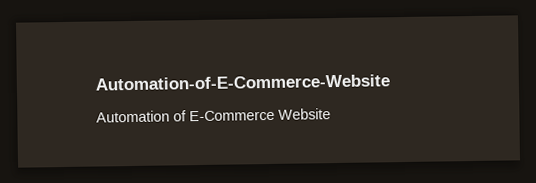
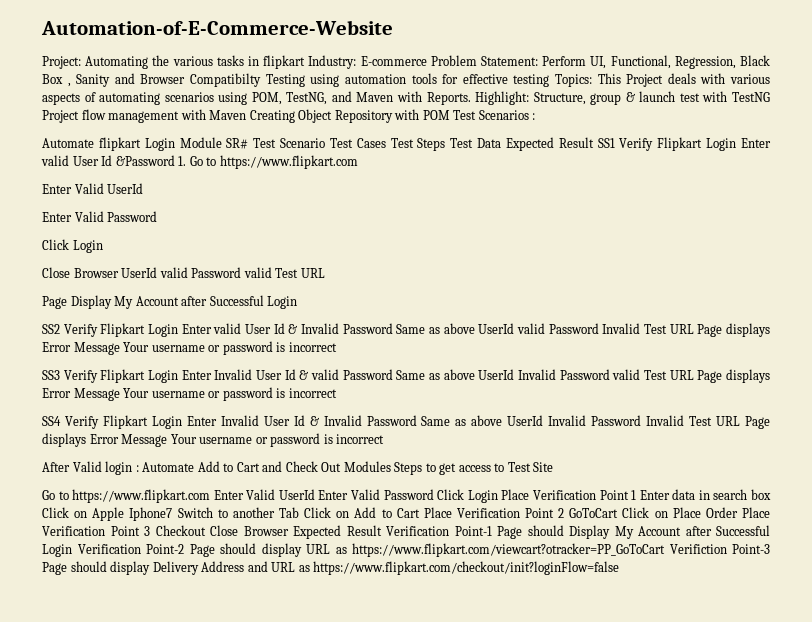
[96,108,331,123] Automation of E-Commerce Website -> [42,55,770,69] [42,73,770,87] [42,91,770,105] [42,109,536,123] [42,137,772,151] [41,155,358,169] [42,183,144,194] [42,211,158,222] [42,239,103,253] [42,267,325,278] [42,295,298,309] [42,323,770,337] [42,341,337,355] [42,369,770,383] [42,387,337,401] [42,415,771,429] [42,433,385,447] [42,461,554,475] [42,489,771,503] [42,507,770,521] [42,525,770,539] [42,543,770,557] [42,561,620,575] Project: Automating the various tasks in flipkart Industry: E-commerce Problem Statement: Perform UI, Functional, Regression, Black Box , Sanity and Browser Compatibilty Testing using automation tools for effective testing Topics: This Project deals with various aspects of automating scenarios using POM, TestNG, and Maven with Reports. Highlight: Structure, group & launch test with TestNG Project flow management with Maven Creating Object Repository with POM Test Scenarios : // Automate flipkart Login Module SR# Test Scenario Test Cases Test Steps Test Data Expected Result SS1 Verify Flipkart Login Enter valid User Id &Password 1. Go to https://www.flipkart.com // Enter Valid UserId // Enter Valid Password // Click Login // Close Browser UserId valid Password valid Test URL // Page Display My Account after Successful Login // SS2 Verify Flipkart Login Enter valid User Id & Invalid Password Same as above UserId valid Password Invalid Test URL Page displays Error Message Your username or password is incorrect // SS3 Verify Flipkart Login Enter Invalid User Id & valid Password Same as above UserId Invalid Password valid Test URL Page displays Error Message Your username or password is incorrect // SS4 Verify Flipkart Login Enter Invalid User Id & Invalid Password Same as above UserId Invalid Password Invalid Test URL Page displays Error Message Your username or password is incorrect // After Valid login : Automate Add to Cart and Check Out Modules Steps to get access to Test Site // Go to https://www.flipkart.com Enter Valid UserId Enter Valid Password Click Login Place Verification Point 1 Enter data in search box Click on Apple Iphone7 Switch to another Tab Click on Add to Cart Place Verification Point 2 GoToCart Click on Place Order Place Verification Point 3 Checkout Close Browser Expected Result Verification Point-1 Page should Display My Account after Successful Login Verification Point-2 Page should display URL as https://www.flipkart.com/viewcart?otracker=PP_GoToCart Verifiction Point-3 Page should display Delivery Address and URL as https://www.flipkart.com/checkout/init?loginFlow=false

